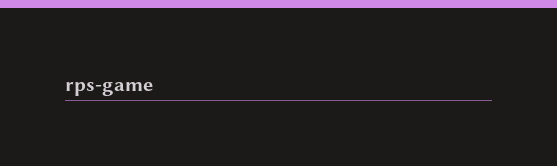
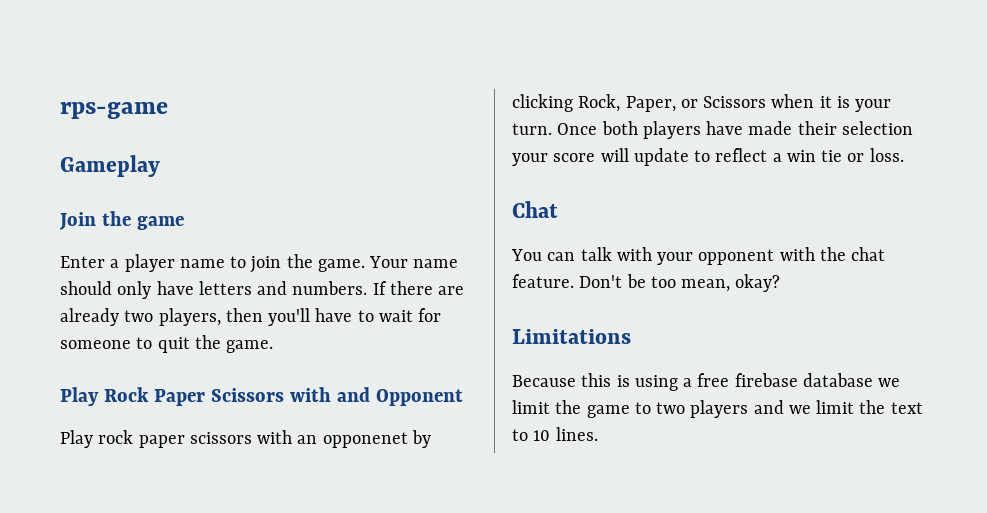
(153, 89) none -> [60,155,160,177] [59,211,184,230] [60,254,459,273] [60,281,465,299] [60,308,442,326] [60,335,274,353] [60,387,463,406] [60,430,431,448] [512,94,892,112] [512,121,913,139] [512,148,904,166] [512,201,558,218] [511,247,886,265] [512,274,781,292] [512,329,631,344] [512,373,901,391] [512,400,923,418] [512,427,598,441] // Gameplay // Join the game // Enter a player name to join the game. Your name should only have letters and numbers. If there are already two players, then you'll have to wait for someone to quit the game. // Play Rock Paper Scissors with and Opponent // Play rock paper scissors with an opponenet by clicking Rock, Paper, or Scissors when it is your turn. Once both players have made their selection your score will update to reflect a win tie or loss. // Chat // You can talk with your opponent with the chat feature. Don't be too mean, okay? // Limitations // Because this is using a free firebase database we limit the game to two players and we limit the text to 10 lines.

